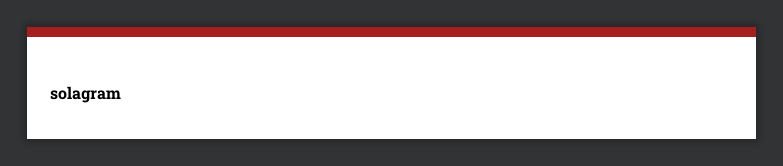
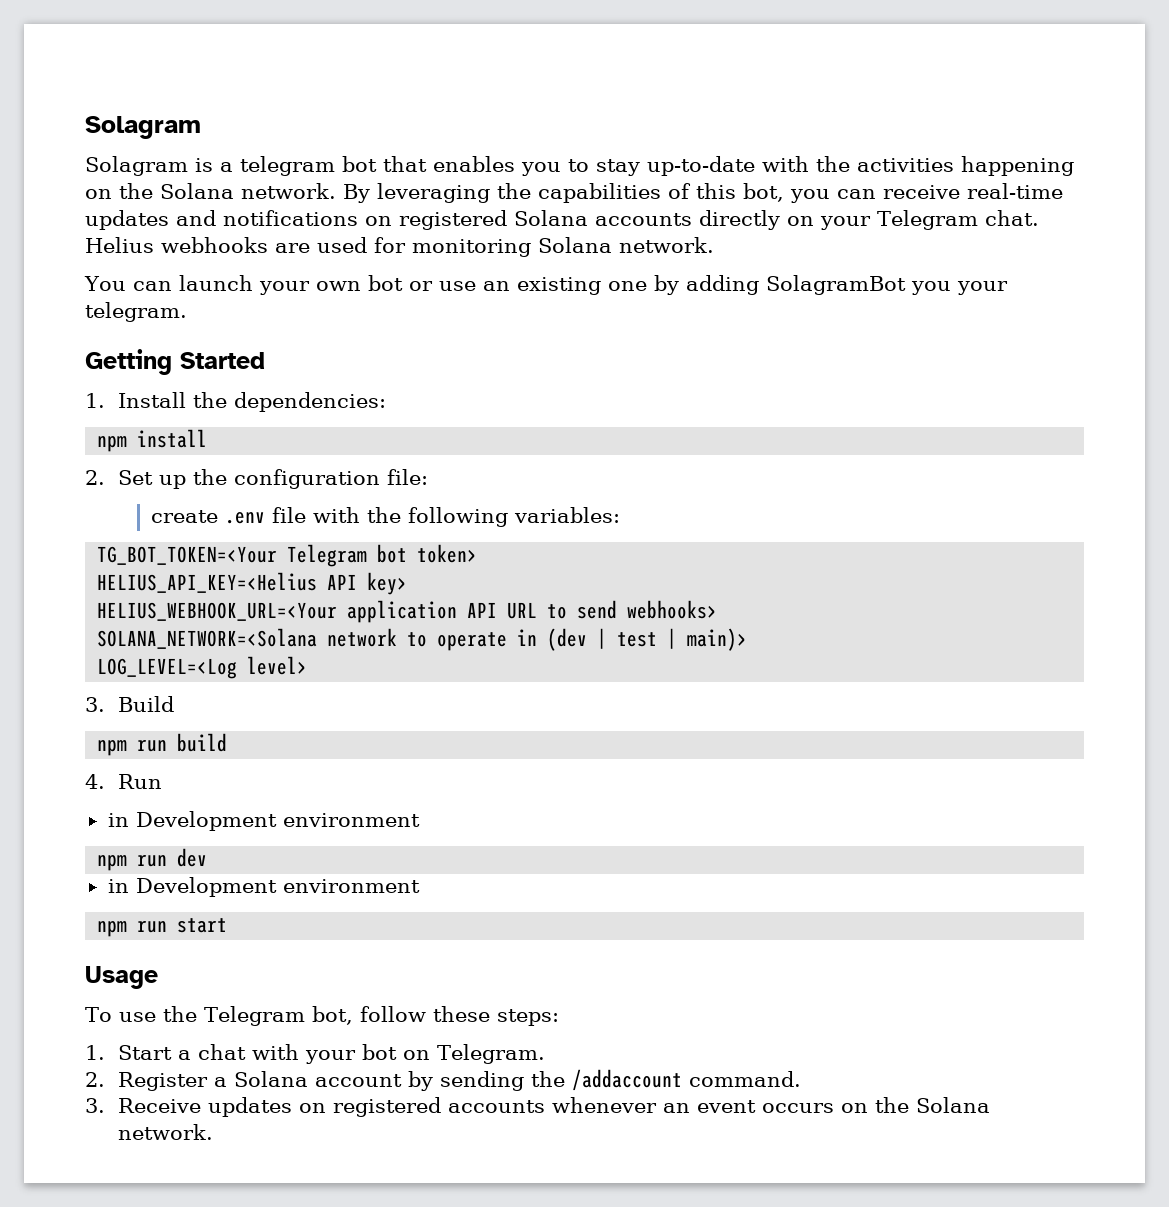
[50,86,121,103] solagram -> [85,116,201,139] [85,156,1074,176] [85,183,1063,203] [85,210,1039,230] [85,237,714,257] [84,275,1008,295] [85,302,187,322] [85,349,265,375] [85,392,386,412] [97,429,208,452] [85,469,428,489] [150,507,620,527] [97,544,478,567] [97,572,408,595] [97,600,718,623] [97,628,748,651] [97,656,308,679] [85,696,174,712] [97,733,228,756] [85,774,162,789] [107,811,420,831] [97,848,208,871] [107,877,420,897] [97,918,228,937] [85,966,158,989] [85,1006,559,1026] [85,1044,545,1064] [85,1069,801,1091] [85,1097,990,1117] [117,1124,213,1140] Solagram // Solagram is a telegram bot that enables you to stay up-to-date with the activities happening on the Solana network. By leveraging the capabilities of this bot, you can receive real-time updates and notifications on registered Solana accounts directly on your Telegram chat. Helius webhooks are used for monitoring Solana network. // You can launch your own bot or use an existing one by adding SolagramBot you your telegram. // Getting Started // 1. Install the dependencies: // npm install // 2. Set up the configuration file: // create .env file with the following variables: // TG_BOT_TOKEN=<Your Telegram bot token> // HELIUS_API_KEY=<Helius API key> // HELIUS_WEBHOOK_URL=<Your application API URL to send webhooks> // SOLANA_NETWORK=<Solana network to operate in (dev | test | main)> // LOG_LEVEL=<Log level> // 3. Build // npm run build // 4. Run // in Development environment // npm run dev // in Development environment // npm run start // Usage // To use the Telegram bot, follow these steps: // 1. Start a chat with your bot on Telegram. // 2. Register a Solana account by sending the /addaccount command. // 3. Receive updates on registered accounts whenever an event occurs on the Solana network.

